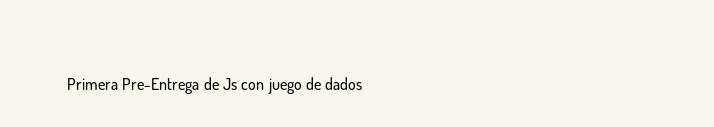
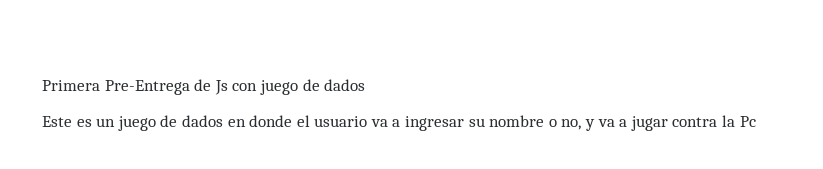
(363, 83) none -> [42,115,756,131] // Este es un juego de dados en donde el usuario va a ingresar su nombre o no, y va a jugar contra la Pc

